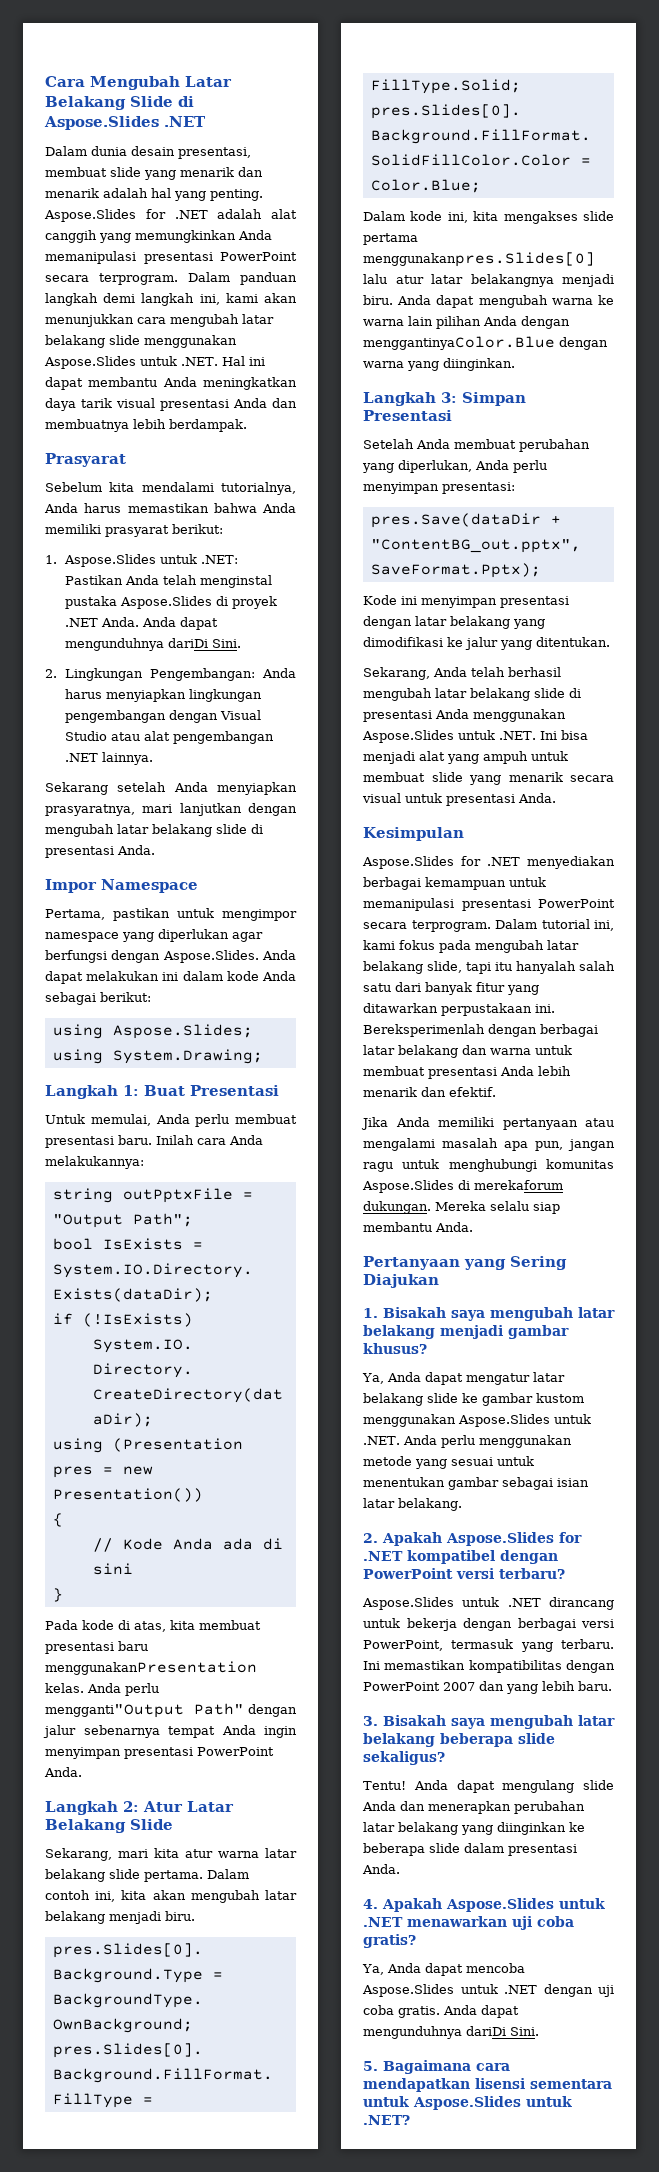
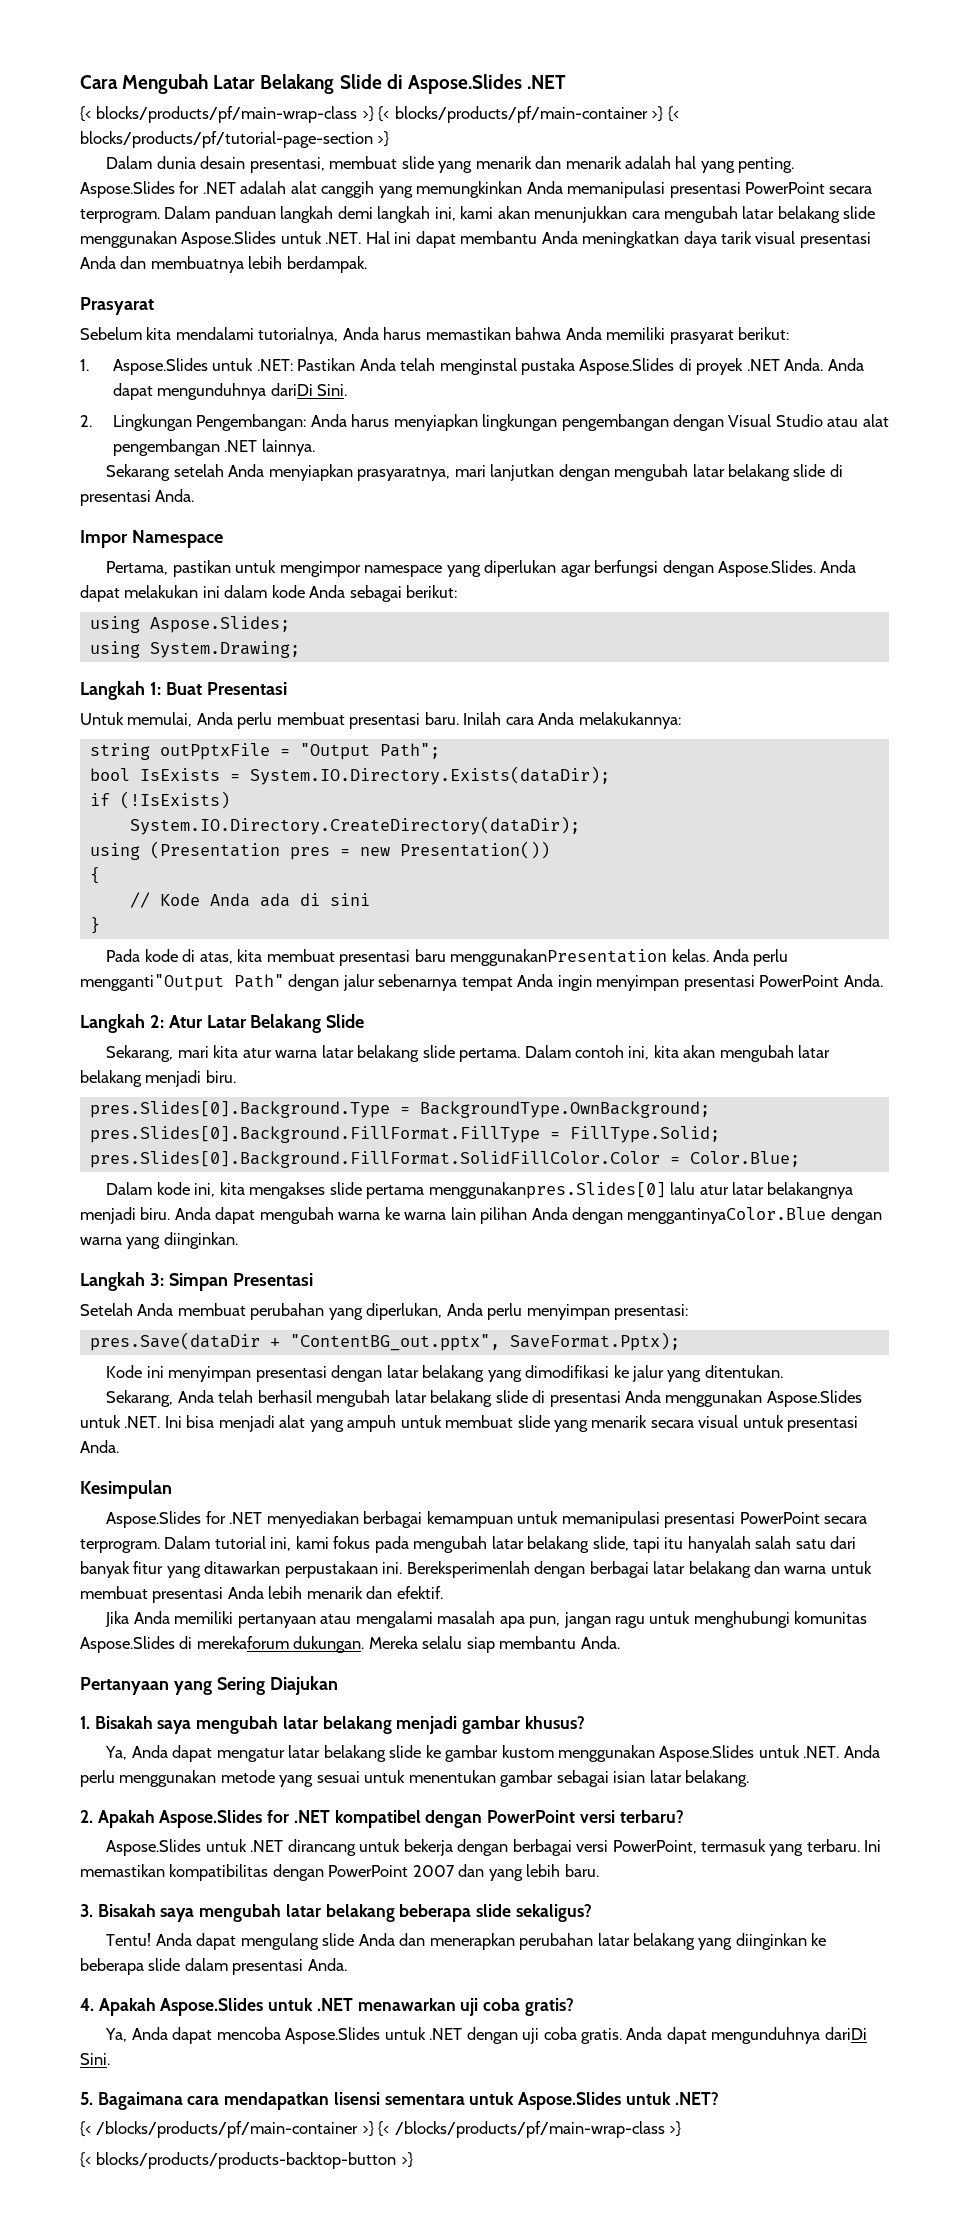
(206, 121) none -> [80,106,680,123] [80,131,390,148] // {< blocks/products/pf/main-wrap-class >} {< blocks/products/pf/main-container >} {< blocks/products/pf/tutorial-page-section >}
(410, 2120) none -> [80,2121,682,2138] [80,2152,413,2169] // {< /blocks/products/pf/main-container >} {< /blocks/products/pf/main-wrap-class >} // {< blocks/products/products-backtop-button >}

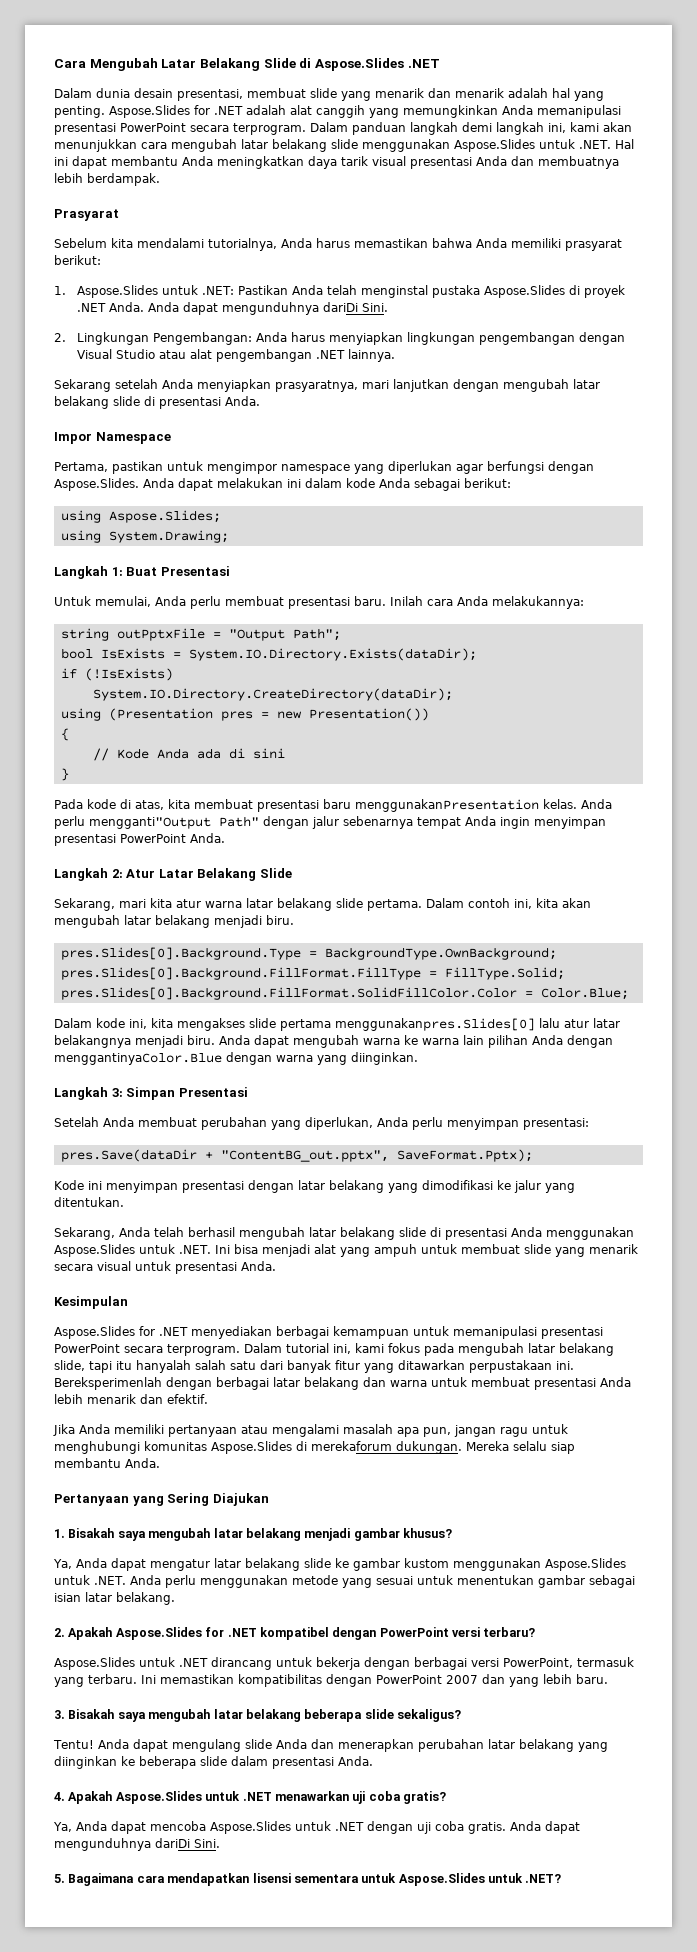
[80,106,680,123] [80,131,390,148] // {< blocks/products/pf/main-wrap-class >} {< blocks/products/pf/main-container >} {< blocks/products/pf/tutorial-page-section >} -> (440, 63) none
[80,2121,682,2138] [80,2152,413,2169] // {< /blocks/products/pf/main-container >} {< /blocks/products/pf/main-wrap-class >} // {< blocks/products/products-backtop-button >} -> (562, 1878) none

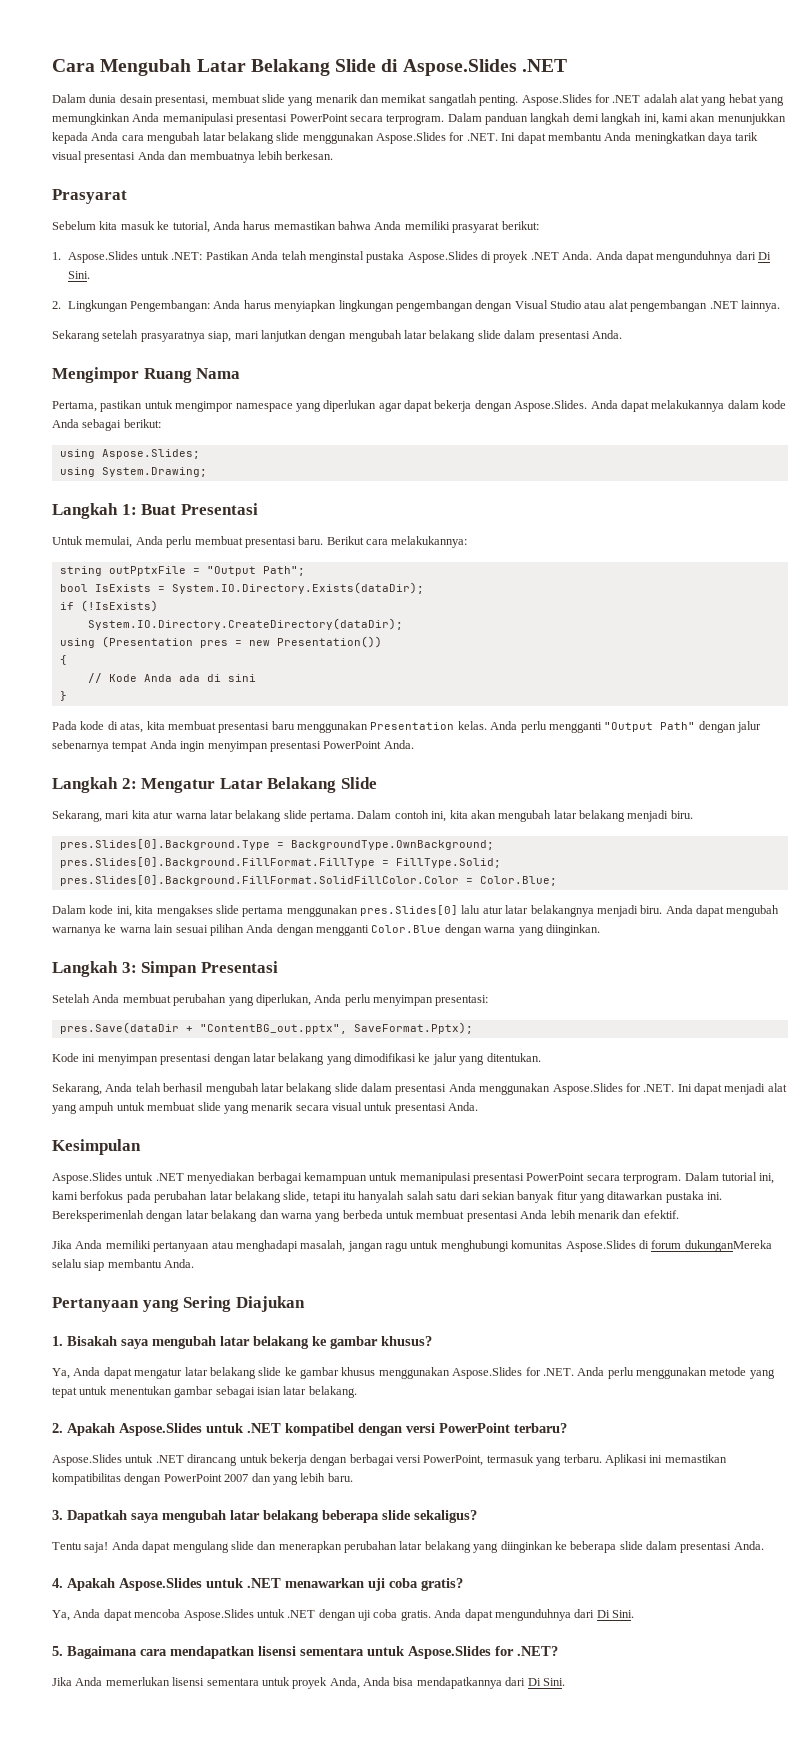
[455,88,604,101] menarik adalah hal yang -> [381,94,477,106] memikat sangatlah
[316,105,365,118] canggih -> [701,94,757,106] yang hebat
(137, 145) none -> [52,132,119,144] kepada Anda
[539,139,634,149] [54,157,68,166] untuk .NET. Hal ini -> [449,132,516,141] for .NET. Ini
[87,173,160,186] berdampak. -> [285,151,334,160] berkesan.
[137,238,277,251] mendalami tutorialnya, -> [120,221,210,233] masuk ke tutorial,
[322,302,358,312] dariDi -> [735,251,772,260] dari Di
[162,379,358,392] Anda menyiapkan prasyaratnya, -> [140,331,232,342] prasyaratnya siap,
[144,396,260,409] [54,432,171,444] di presentasi Anda. // Impor Namespace -> [504,330,622,342] [52,367,241,383] dalam presentasi Anda. // Mengimpor Ruang Nama
[487,461,544,474] berfungsi -> [404,400,472,412] dapat bekerja
[217,478,301,488] melakukan ini -> [651,400,725,412] melakukannya
[390,596,488,606] Inilah cara Anda -> [326,536,388,545] Berikut cara
[355,799,539,812] menggunakanPresentation -> [297,721,455,733] menggunakan Presentation
[89,817,211,829] mengganti"Output -> [548,722,654,733] mengganti "Output
[126,869,156,878] Atur -> [141,778,216,793] Mengatur
[335,1018,535,1031] menggunakanpres.Slides[0] -> [286,905,458,917] menggunakan pres.Slides[0]
[363,1038,400,1045] warna -> [52,927,101,936] warnanya
(484, 1040) none -> [175,925,208,933] sesuai
[54,1053,222,1065] menggantinyaColor.Blue -> [316,925,442,936] mengganti Color.Blue
[430,1227,441,1237] di -> [361,1083,392,1092] dalam
[139,1244,258,1254] untuk .NET. Ini bisa -> [625,1083,722,1095] for .NET. Ini dapat
[139,1326,155,1336] for -> [125,1172,154,1181] untuk
[388,1343,524,1356] fokus pada mengubah -> [80,1191,208,1203] berfokus pada perubahan
[89,1361,112,1373] tapi -> [312,1192,341,1203] tetapi
(283, 1365) none -> [481,1191,515,1200] sekian
[469,1360,552,1373] perpustakaan -> [665,1191,704,1203] pustaka
[216,1377,269,1390] berbagai -> (184, 1216) none
(427, 1383) none -> [315,1210,383,1222] yang berbeda
[272,1424,451,1437] mengalami masalah apa pun, -> [235,1240,346,1252] menghadapi masalah,
[311,1441,509,1454] merekaforum dukungan. Mereka -> [651,1240,772,1252] forum dukunganMereka
[304,1528,351,1541] menjadi -> [312,1336,327,1346] ke
[403,1558,626,1571] [54,1575,90,1585] kustom menggunakan Aspose.Slides untuk -> [341,1367,541,1379] khusus menggunakan Aspose.Slides for
[375,1576,413,1585] sesuai -> [52,1387,77,1398] tepat
[205,1627,225,1637] for -> [206,1423,244,1433] untuk
[379,1627,480,1637] PowerPoint versi -> [406,1423,510,1433] versi PowerPoint
[141,1675,156,1684] Ini -> [604,1454,663,1466] Aplikasi ini
[68,1709,115,1719] Bisakah -> [67,1510,127,1523] Dapatkah
[53,1740,94,1749] Tentu! -> [52,1542,109,1553] Tentu saja!
[275,1739,307,1749] Anda -> (254, 1545) none
[155,1838,190,1848] dariDi -> [574,1609,610,1618] dari Di
[488,1873,562,1883] untuk .NET? -> [495,1646,558,1656] [52,1677,565,1689] for .NET? // Jika Anda memerlukan lisensi sementara untuk proyek Anda, Anda bisa mendapatkannya dari Di Sini.

